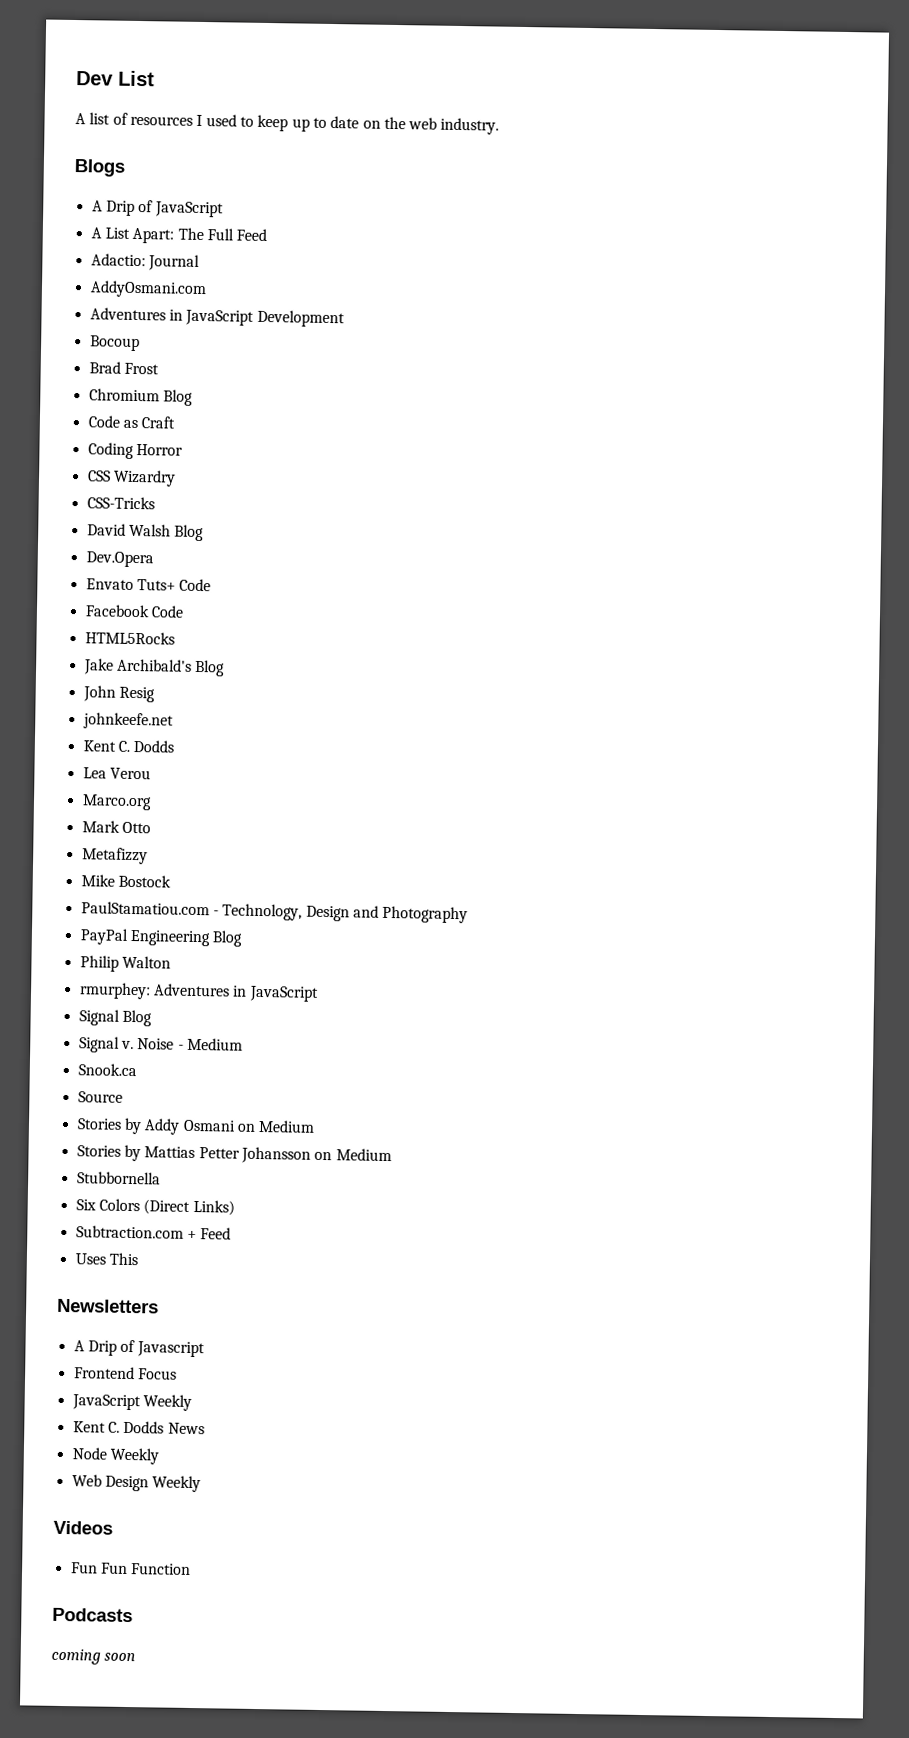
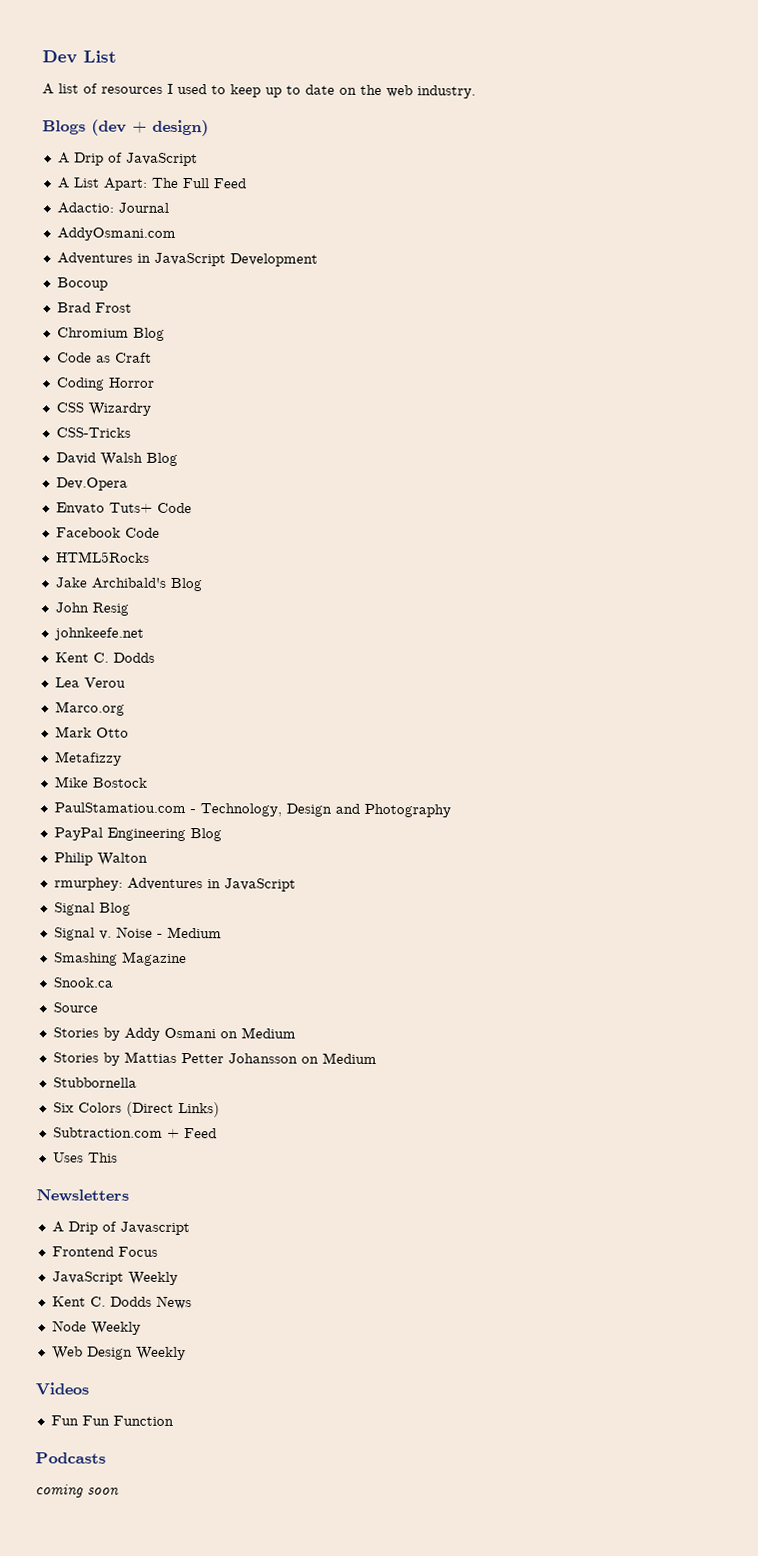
(125, 168) none -> [91,119,209,137] (dev + design)
(243, 1044) none -> [53,951,187,967] // Smashing Magazine

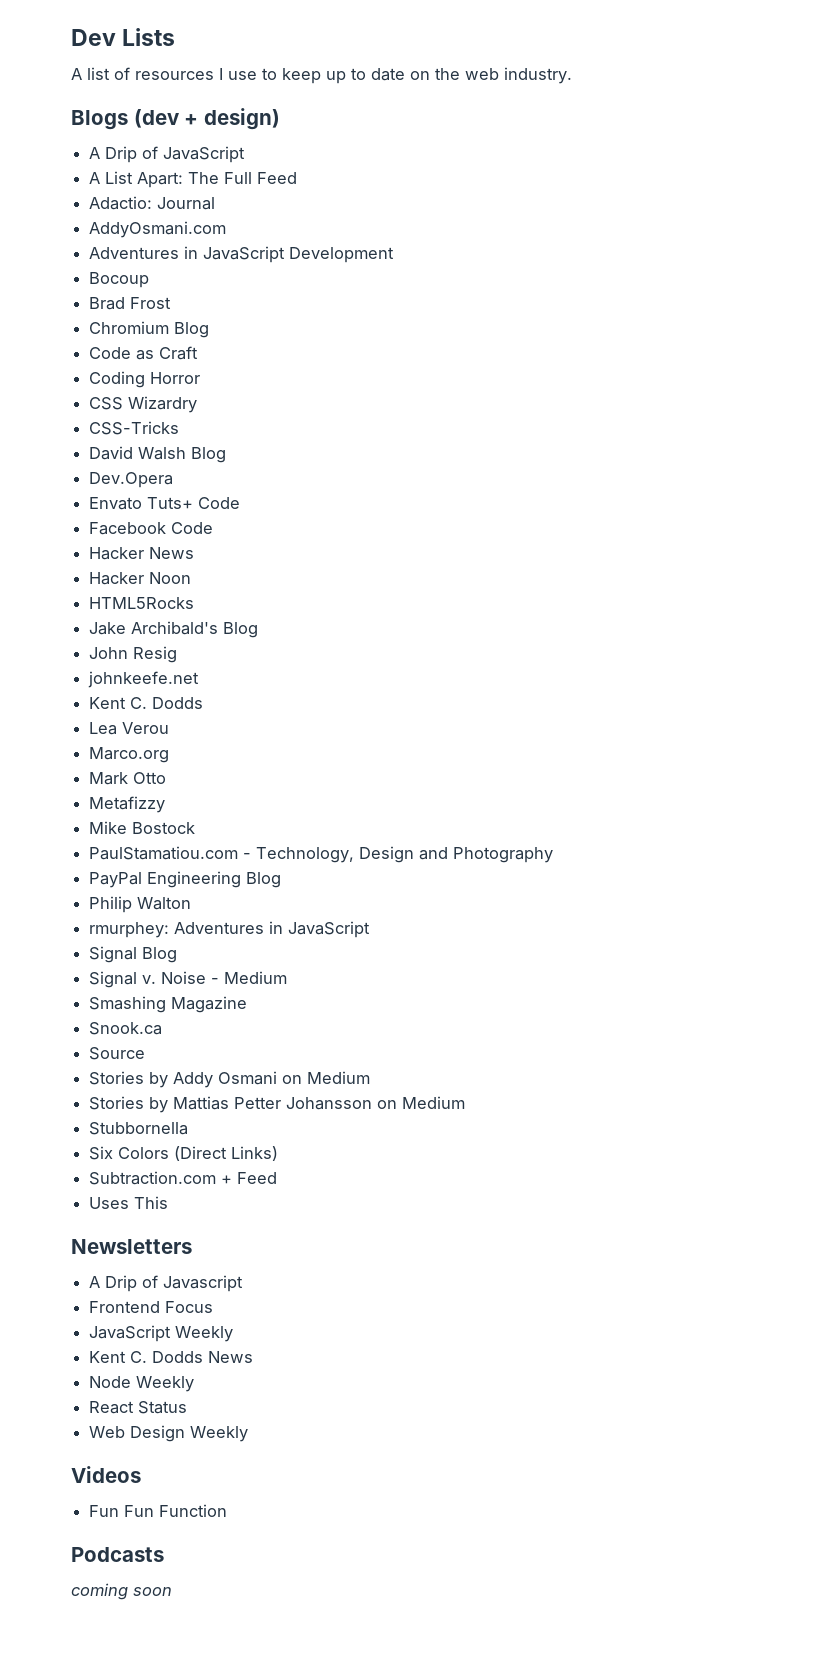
[83,50,117,63] List -> [122,28,176,46] Lists
[177,83,207,95] used -> [228,71,257,80] use
(160, 532) none -> [89,547,195,560] [89,572,192,585] // Hacker News // Hacker Noon
(141, 1328) none -> [89,1401,188,1414] // React Status

